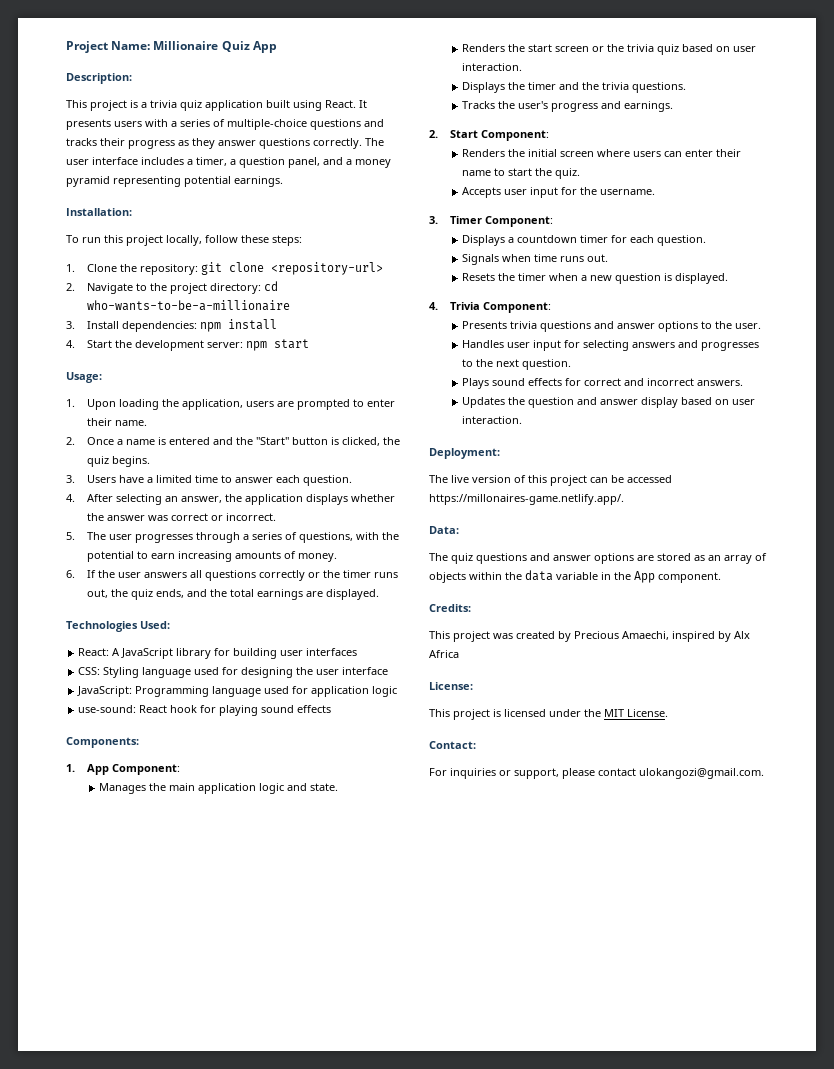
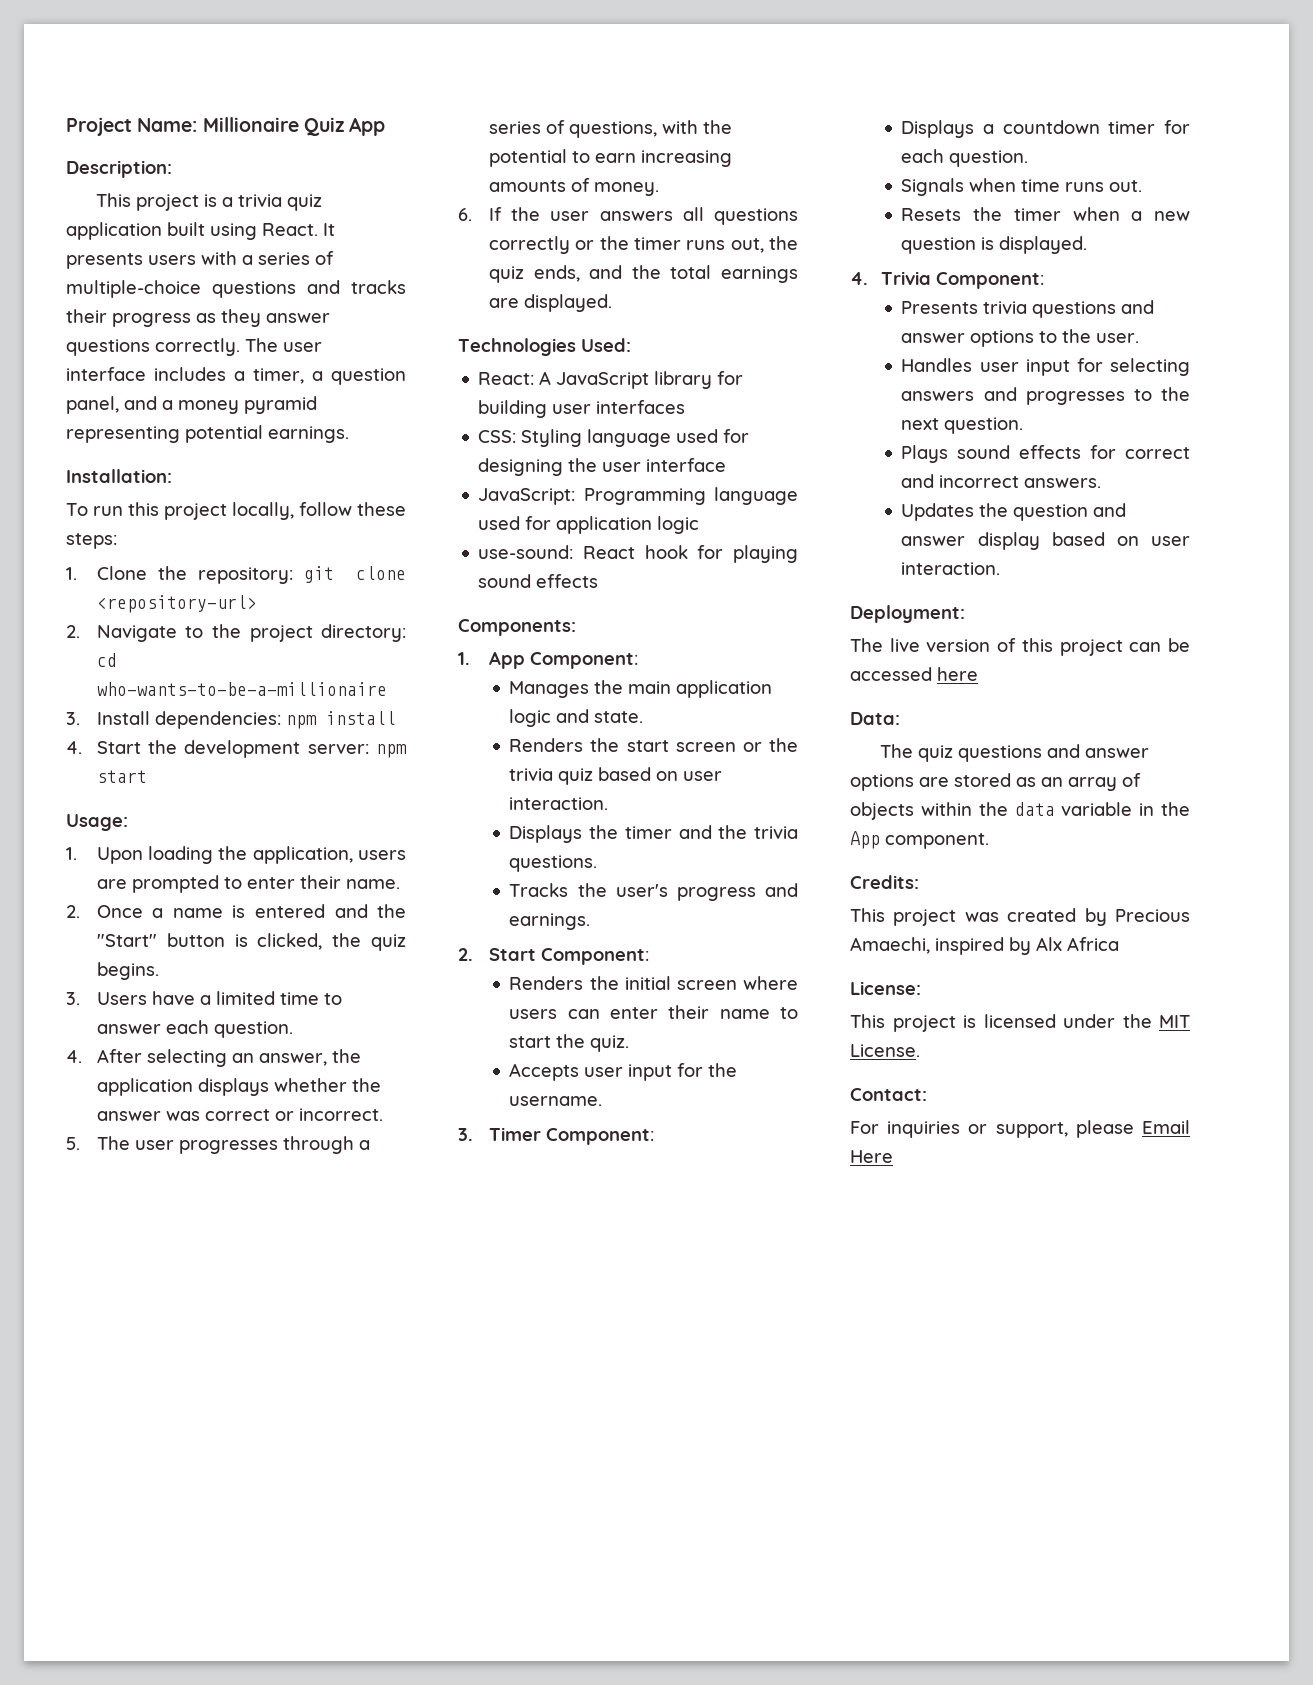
[429,494,624,505] https://millonaires-game.netlify.app/. -> [937,667,978,681] here
[598,768,764,779] contact ulokangozi@gmail.com. -> [1142,1120,1190,1134] [850,1150,893,1163] Email Here

